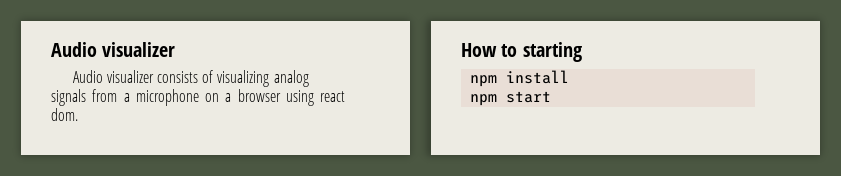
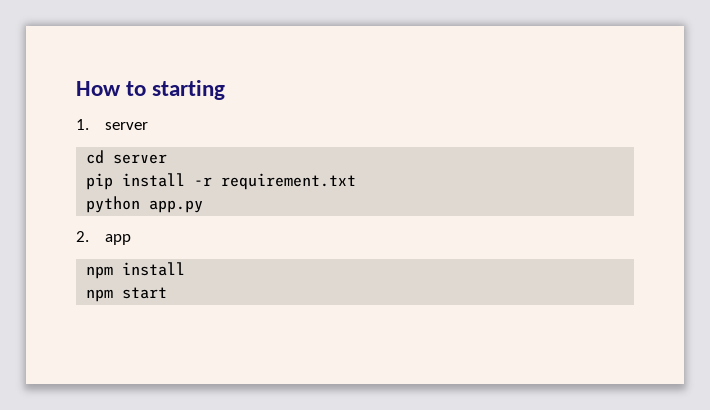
[51,42,176,57] [72,70,309,87] [51,89,345,106] [51,108,78,121] [461,42,582,62] Audio visualizer // Audio visualizer consists of visualizing analog signals from a microphone on a browser using react dom. // How to starting -> [76,80,226,100] [76,119,149,130] [86,150,168,164] [86,173,357,190] [86,196,204,213] [76,231,132,245] How to starting // 1. server // cd server // pip install -r requirement.txt // python app.py // 2. app

